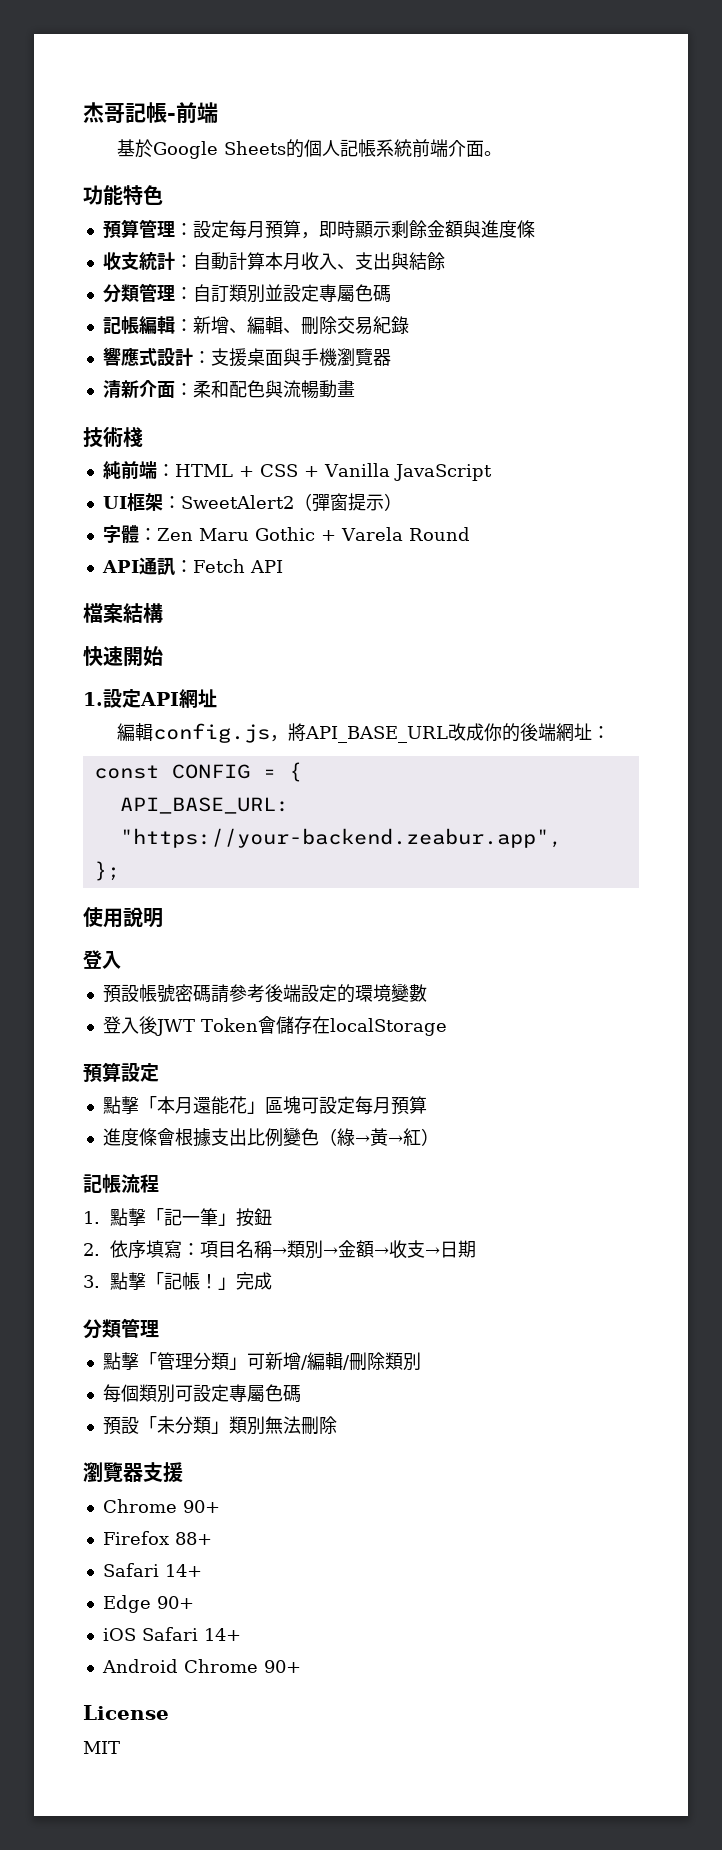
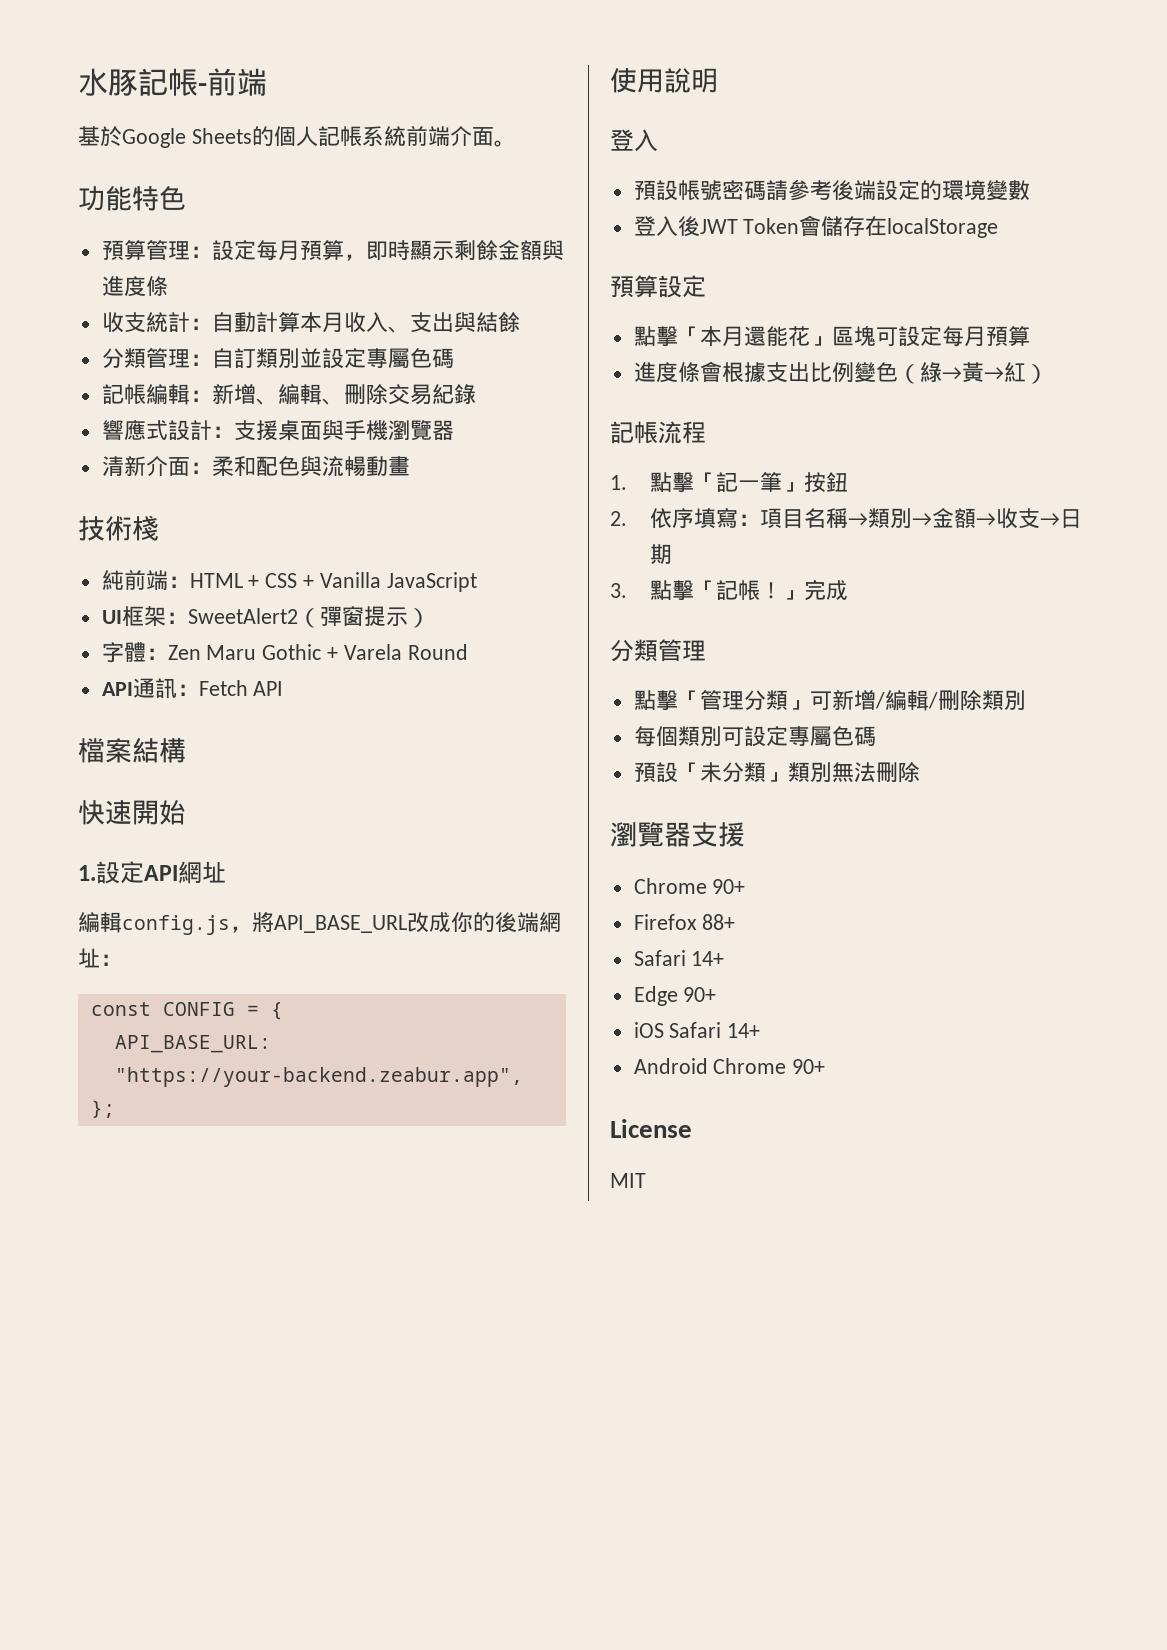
[83,102,125,123] 杰哥 -> [78,68,138,96] 水豚

